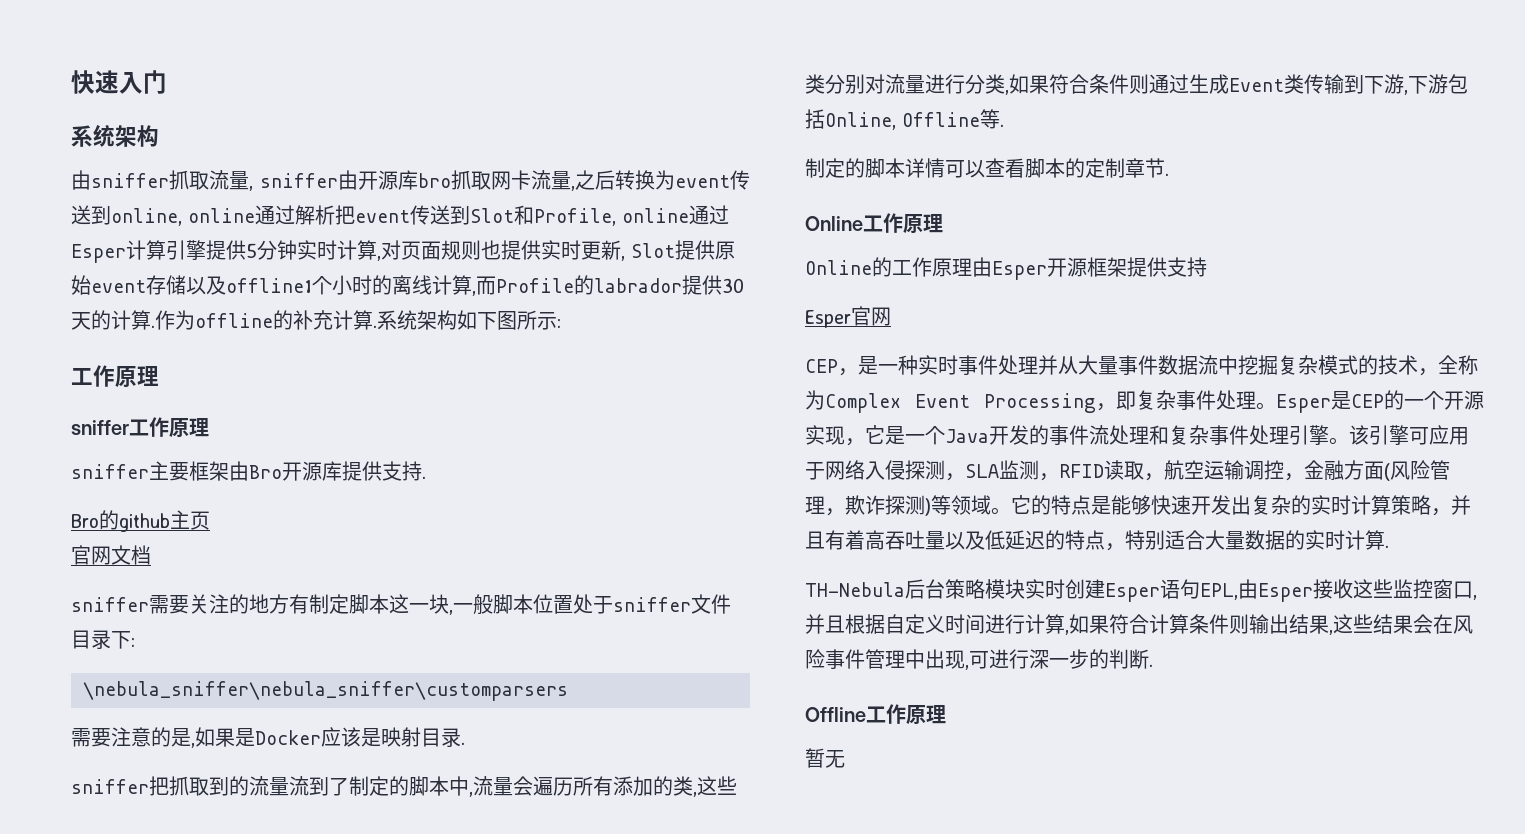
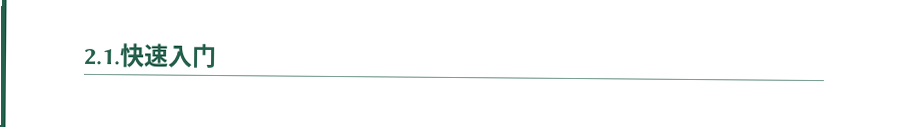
(71, 82) none -> [84,48,121,66] 2.1.
[71,124,159,147] [71,170,750,191] [71,205,729,226] [71,240,735,263] [71,275,744,296] [71,310,561,330] [71,365,159,387] [71,417,209,437] [71,461,426,481] [71,510,210,532] [71,545,151,565] [71,594,731,615] [71,630,135,649] [83,681,568,701] [71,727,465,748] [71,776,737,797] [805,74,1468,95] [805,109,1004,130] [805,158,1169,178] [805,213,943,233] [805,257,1207,280] [805,306,891,328] [805,355,1478,376] [805,390,1484,413] [805,425,1469,446] [805,460,1450,481] [805,495,1471,516] [805,530,1389,551] [805,579,1477,602] [805,614,1473,635] [805,649,1153,670] [805,704,946,724] [805,748,845,768] // 系统架构 // 由sniffer抓取流量, sniffer由开源库bro抓取网卡流量,之后转换为event传送到online, online通过解析把event传送到Slot和Profile, online通过Esper计算引擎提供5分钟实时计算,对页面规则也提供实时更新, Slot提供原始event存储以及offline1个小时的离线计算,而Profile的labrador提供30天的计算.作为offline的补充计算.系统架构如下图所示: // 工作原理 // sniffer工作原理 // sniffer主要框架由Bro开源库提供支持. // Bro的github主页 // 官网文档 // sniffer需要关注的地方有制定脚本这一块,一般脚本位置处于sniffer文件目录下: // \nebula_sniffer\nebula_sniffer\customparsers // 需要注意的是,如果是Docker应该是映射目录. // sniffer把抓取到的流量流到了制定的脚本中,流量会遍历所有添加的类,这些类分别对流量进行分类,如果符合条件则通过生成Event类传输到下游,下游包括Online, Offline等. // 制定的脚本详情可以查看脚本的定制章节. // Online工作原理 // Online的工作原理由Esper开源框架提供支持 // Esper官网 // CEP，是一种实时事件处理并从大量事件数据流中挖掘复杂模式的技术，全称为Complex Event Processing，即复杂事件处理。Esper是CEP的一个开源实现，它是一个Java开发的事件流处理和复杂事件处理引擎。该引擎可应用于网络入侵探测，SLA监测，RFID读取，航空运输调控，金融方面(风险管理，欺诈探测)等领域。它的特点是能够快速开发出复杂的实时计算策略，并且有着高吞吐量以及低延迟的特点，特别适合大量数据的实时计算. // TH-Nebula后台策略模块实时创建Esper语句EPL,由Esper接收这些监控窗口,并且根据自定义时间进行计算,如果符合计算条件则输出结果,这些结果会在风险事件管理中出现,可进行深一步的判断. // Offline工作原理 // 暂无 -> (217, 56) none

